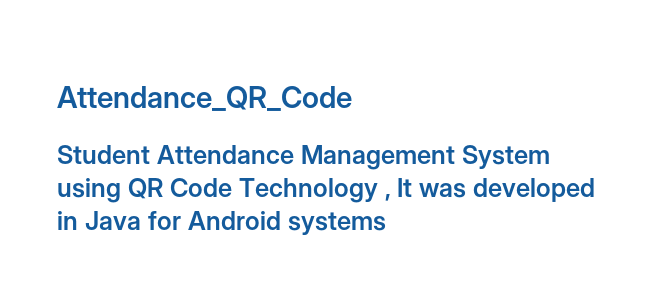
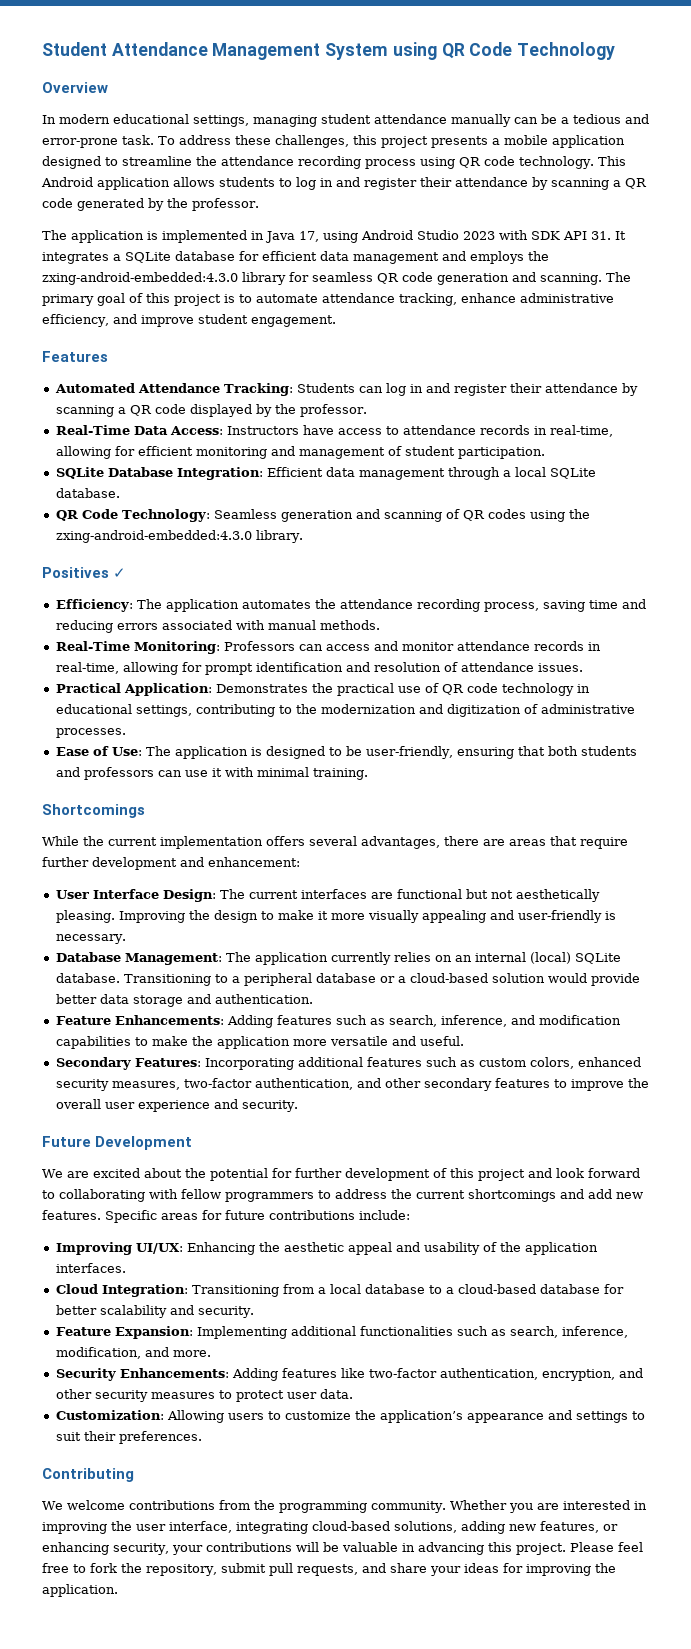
[57,86,352,111] Attendance_QR_Code // -> (42, 49) none
[384,178,596,202] [57,211,386,235] , It was developed in Java for Android systems -> [42,82,108,93] [42,114,649,127] [42,135,625,148] [42,156,626,169] [41,177,647,190] [42,198,259,211] [42,230,626,243] [42,251,549,264] [42,272,631,285] [42,293,614,306] [42,314,336,327] [42,351,108,362] [54,383,638,396] [55,404,367,417] [55,425,613,437] [55,446,545,459] [55,467,596,480] [55,488,120,498] [55,509,590,522] [55,530,303,543] [42,567,127,578] [55,599,646,612] [55,620,380,633] [55,641,601,654] [55,662,583,675] [55,683,590,696] [55,704,635,717] [55,728,126,738] [55,746,637,759] [55,767,368,780] [42,804,145,818] [42,836,628,849] [42,857,300,870] [55,889,600,902] [55,910,616,923] [55,934,126,944] [55,952,621,965] [55,973,640,986] [55,994,313,1007] [55,1015,621,1028] [55,1036,464,1049] [55,1057,641,1070] [55,1078,649,1091] [55,1099,298,1112] [42,1136,193,1150] [42,1168,640,1181] [42,1189,643,1202] [42,1210,410,1223] [55,1242,598,1255] [55,1263,126,1273] [55,1284,624,1297] [55,1305,254,1318] [55,1326,628,1339] [55,1347,211,1359] [55,1368,643,1381] [55,1389,353,1402] [55,1410,645,1423] [55,1431,202,1444] [42,1468,134,1482] [42,1500,647,1513] [42,1521,618,1534] [42,1542,643,1555] [42,1563,616,1576] [42,1584,118,1597] // Overview // In modern educational settings, managing student attendance manually can be a tedious and error-prone task. To address these challenges, this project presents a mobile application designed to streamline the attendance recording process using QR code technology. This Android application allows students to log in and register their attendance by scanning a QR code generated by the professor. // The application is implemented in Java 17, using Android Studio 2023 with SDK API 31. It integrates a SQLite database for efficient data management and employs the zxing-android-embedded:4.3.0 library for seamless QR code generation and scanning. The primary goal of this project is to automate attendance tracking, enhance administrative efficiency, and improve student engagement. // Features // Automated Attendance Tracking: Students can log in and register their attendance by scanning a QR code displayed by the professor. // Real-Time Data Access: Instructors have access to attendance records in real-time, allowing for efficient monitoring and management of student participation. // SQLite Database Integration: Efficient data management through a local SQLite database. // QR Code Technology: Seamless generation and scanning of QR codes using the zxing-android-embedded:4.3.0 library. // Positives ✓ // Efficiency: The application automates the attendance recording process, saving time and reducing errors associated with manual methods. // Real-Time Monitoring: Professors can access and monitor attendance records in real-time, allowing for prompt identification and resolution of attendance issues. // Practical Application: Demonstrates the practical use of QR code technology in educational settings, contributing to the modernization and digitization of administrative processes. // Ease of Use: The application is designed to be user-friendly, ensuring that both students and professors can use it with minimal training. // Shortcomings // While the current implementation offers several advantages, there are areas that require further development and enhancement: // User Interface Design: The current interfaces are functional but not aesthetically pleasing. Improving the design to make it more visually appealing and user-friendly is necessary. // Database Management: The application currently relies on an internal (local) SQLite database. Transitioning to a peripheral database or a cloud-based solution would provide better data storage and authentication. // Feature Enhancements: Adding features such as search, inference, and modification capabilities to make the application more versatile and useful. // Secondary Features: Incorporating additional features such as custom colors, enhanced security measures, two-factor authentication, and other secondary features to improve the overall user experience and security. // Future Development // We are excited about the potential for further development of this project and look forward to collaborating with fellow programmers to address the current shortcomings and add new features. Specific areas for future contributions include: // Improving UI/UX: Enhancing the aesthetic appeal and usability of the application interfaces. // Cloud Integration: Transitioning from a local database to a cloud-based database for better scalability and security. // Feature Expansion: Implementing additional functionalities such as search, inference, modification, and more. // Security Enhancements: Adding features like two-factor authentication, encryption, and other security measures to protect user data. // Customization: Allowing users to customize the application’s appearance and settings to suit their preferences. // Contributing // We welcome contributions from the programming community. Whether you are interested in improving the user interface, integrating cloud-based solutions, adding new features, or enhancing security, your contributions will be valuable in advancing this project. Please feel free to fork the repository, submit pull requests, and share your ideas for improving the application.

